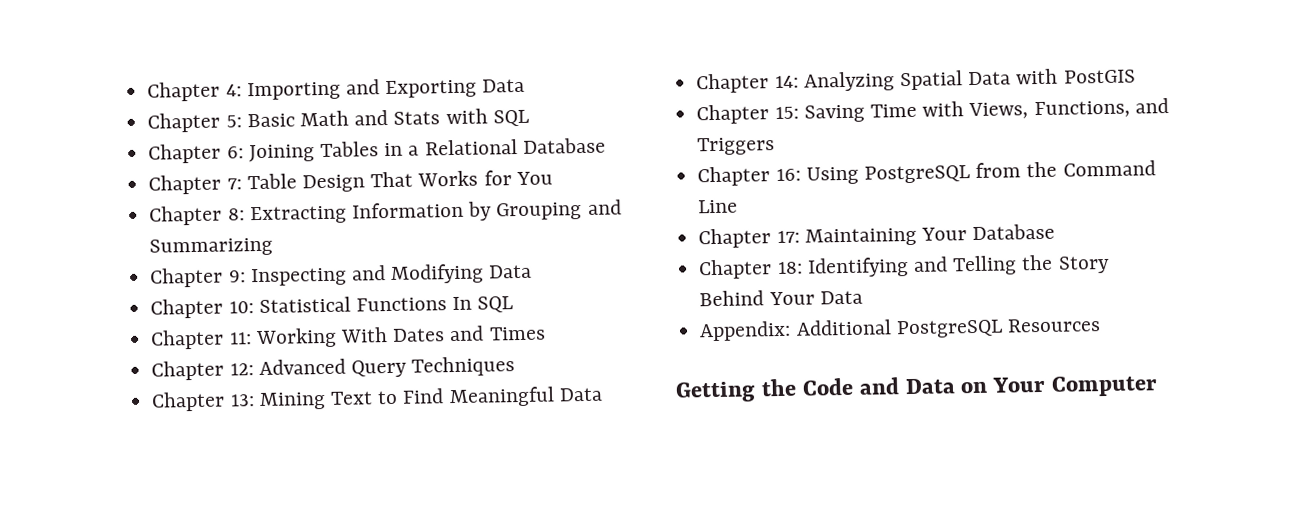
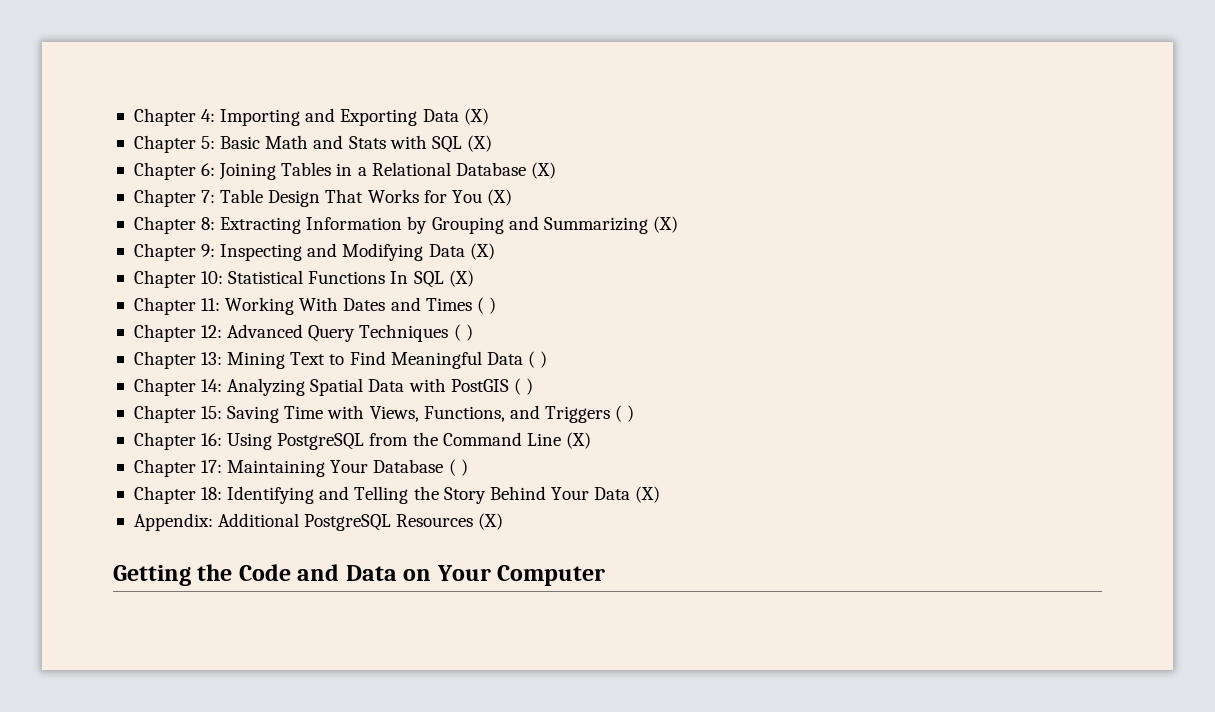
(526, 85) none -> [463,108,489,125] (X)
(529, 118) none -> [466,135,492,152] (X)
(606, 145) none -> [530,162,556,179] (X)
(553, 178) none -> [486,189,512,206] (X)
(274, 247) none -> [652,216,678,233] (X)
(533, 271) none -> [469,243,495,260] (X)
(514, 304) none -> [448,270,474,287] (X)
(546, 333) none -> [476,297,496,314] ( )
(516, 366) none -> [453,324,473,341] ( )
(603, 394) none -> [527,351,548,368] ( )
(1136, 76) none -> [513,378,533,395] ( )
(776, 146) none -> [615,405,635,422] ( )
(739, 206) none -> [565,432,591,449] (X)
(1056, 232) none -> [448,459,468,476] ( )
(863, 297) none -> [635,486,661,503] (X)
(1101, 325) none -> [478,513,504,530] (X)

